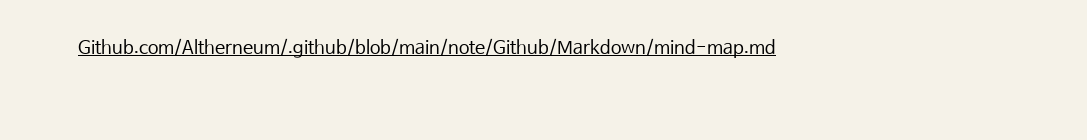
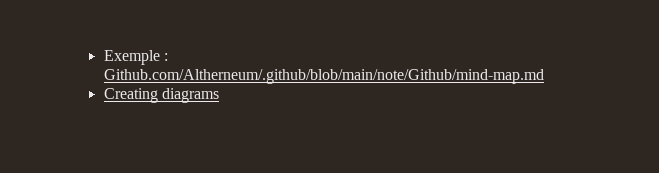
[78,38,776,58] Github.com/Altherneum/.github/blob/main/note/Github/Markdown/mind-map.md -> [103,50,168,65] [103,69,544,84] [103,88,219,103] Exemple : Github.com/Altherneum/.github/blob/main/note/Github/mind-map.md // Creating diagrams

